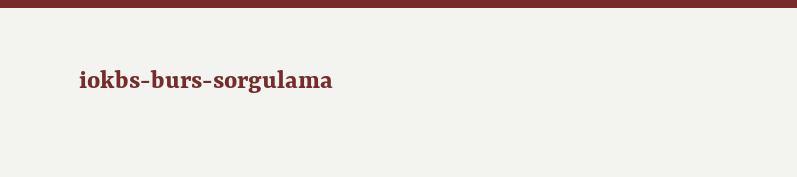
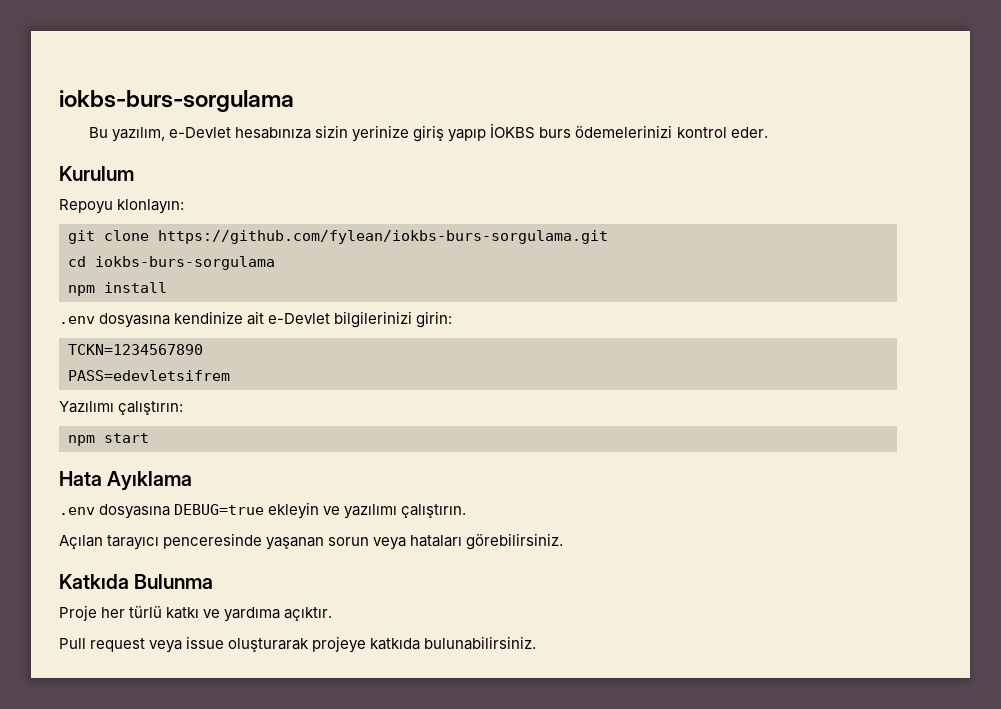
[79,70,333,93] iokbs-burs-sorgulama -> [59,90,294,112] [88,123,768,142] [59,166,134,181] [59,199,185,214] [68,230,608,244] [68,256,275,270] [68,282,167,296] [59,311,453,328] [68,344,203,355] [68,370,230,381] [59,401,184,415] [68,433,149,446] [59,471,193,491] [59,502,467,519] [59,533,564,550] [59,574,214,589] [59,605,333,622] [59,636,537,653] iokbs-burs-sorgulama // Bu yazılım, e-Devlet hesabınıza sizin yerinize giriş yapıp İOKBS burs ödemelerinizi kontrol eder. // Kurulum // Repoyu klonlayın: // git clone https://github.com/fylean/iokbs-burs-sorgulama.git // cd iokbs-burs-sorgulama // npm install // .env dosyasına kendinize ait e-Devlet bilgilerinizi girin: // TCKN=1234567890 // PASS=edevletsifrem // Yazılımı çalıştırın: // npm start // Hata Ayıklama // .env dosyasına DEBUG=true ekleyin ve yazılımı çalıştırın. // Açılan tarayıcı penceresinde yaşanan sorun veya hataları görebilirsiniz. // Katkıda Bulunma // Proje her türlü katkı ve yardıma açıktır. // Pull request veya issue oluşturarak projeye katkıda bulunabilirsiniz.

